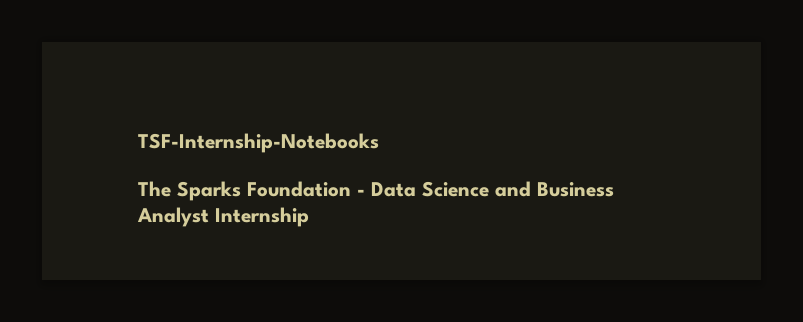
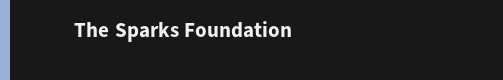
[138,133,379,153] TSF-Internship-Notebooks // -> (74, 29) none
[357,181,614,197] [137,207,309,227] - Data Science and Business Analyst Internship -> (293, 29) none

